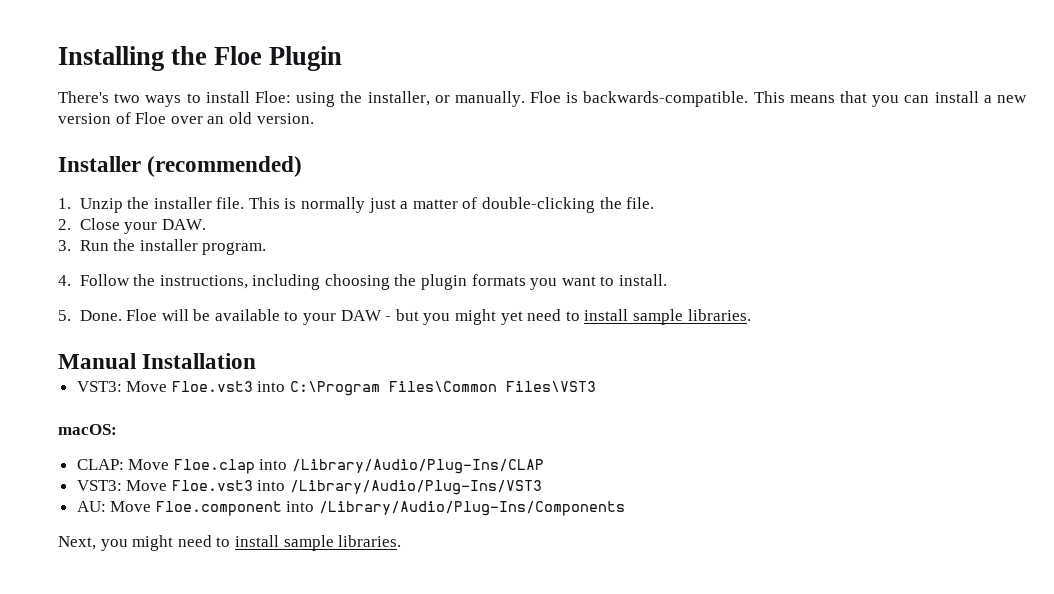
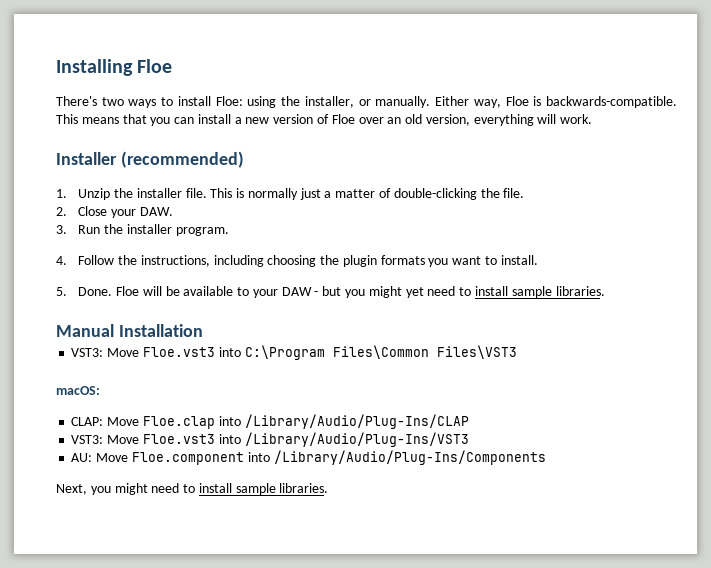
[171,46,343,71] the Floe Plugin -> [137,59,173,73] Floe
(525, 99) none -> [435,96,501,108] Either way,
[256,113,314,124] version. -> [425,114,593,126] version, everything will work.

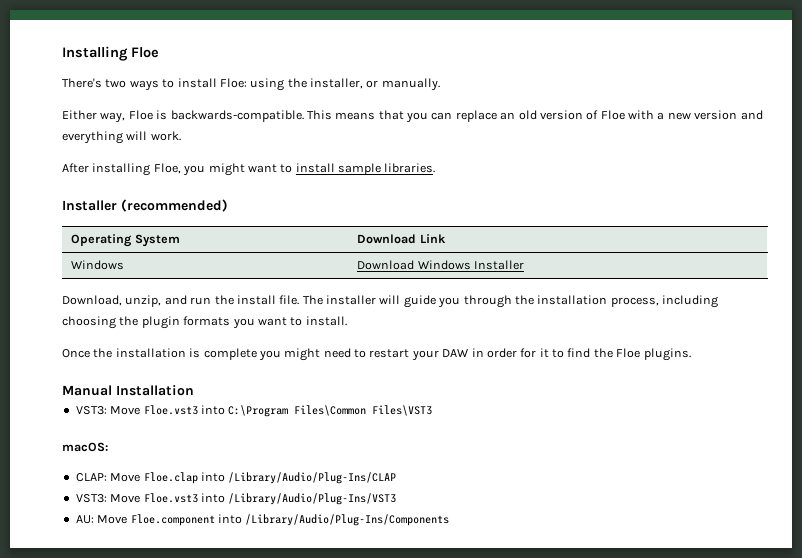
(431, 102) none -> (440, 84) //
[197,114,593,126] [56,151,244,168] [56,188,525,200] [56,206,173,218] [56,224,229,236] [56,255,210,267] install a new version of Floe over an old version, everything will work. // Installer (recommended) // 1. Unzip the installer file. This is normally just a matter of double-clicking the file. // 2. Close your DAW. // 3. Run the installer program. // 4. Follow the instructions, -> [455,110,763,122] [62,131,181,144] [62,163,436,176] [62,199,228,212] [71,234,180,247] [357,234,446,244] [71,260,125,270] [357,260,525,270] [62,295,659,308] replace an old version of Floe with a new version and everything will work. // After installing Floe, you might want to install sample libraries. // Installer (recommended) // Operating System | Download Link // Windows | Download Windows Installer // Download, unzip, and run the install file. The installer will guide you through the installation process,
[56,286,605,298] 5. Done. Floe will be available to your DAW - but you might yet need to install sample libraries. -> [62,348,691,361] Once the installation is complete you might need to restart your DAW in order for it to find the Floe plugins.
[56,483,329,495] // Next, you might need to install sample libraries. -> (450, 520) none

